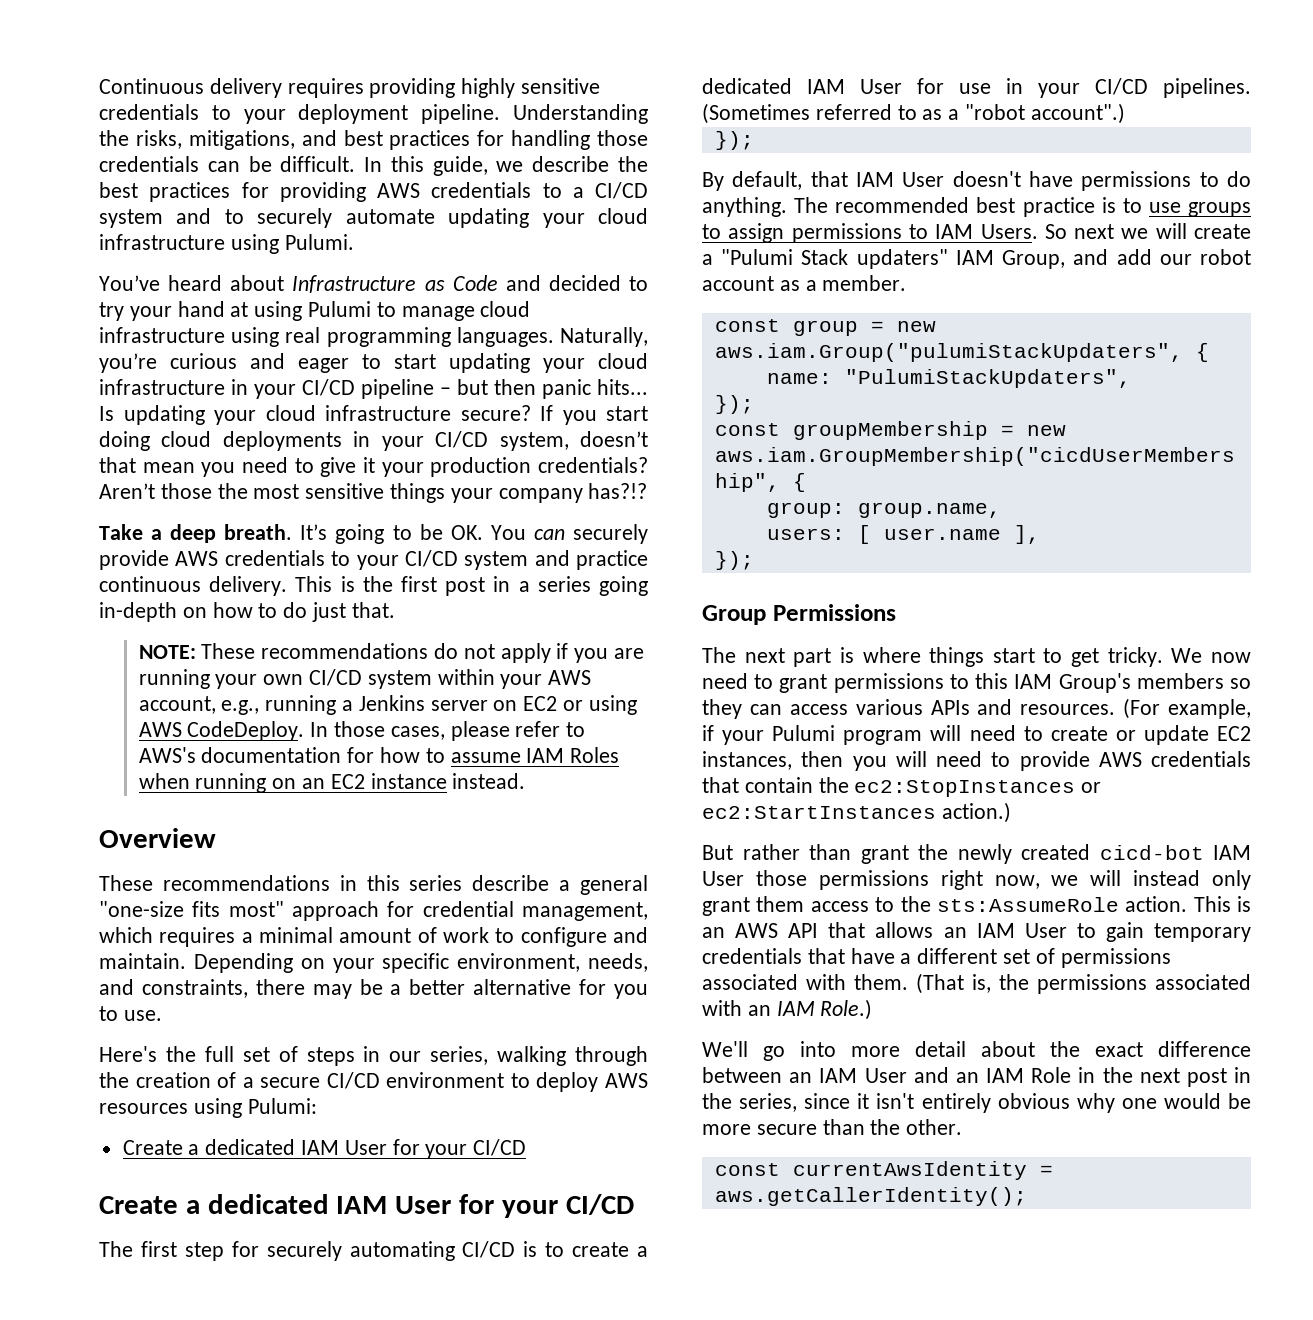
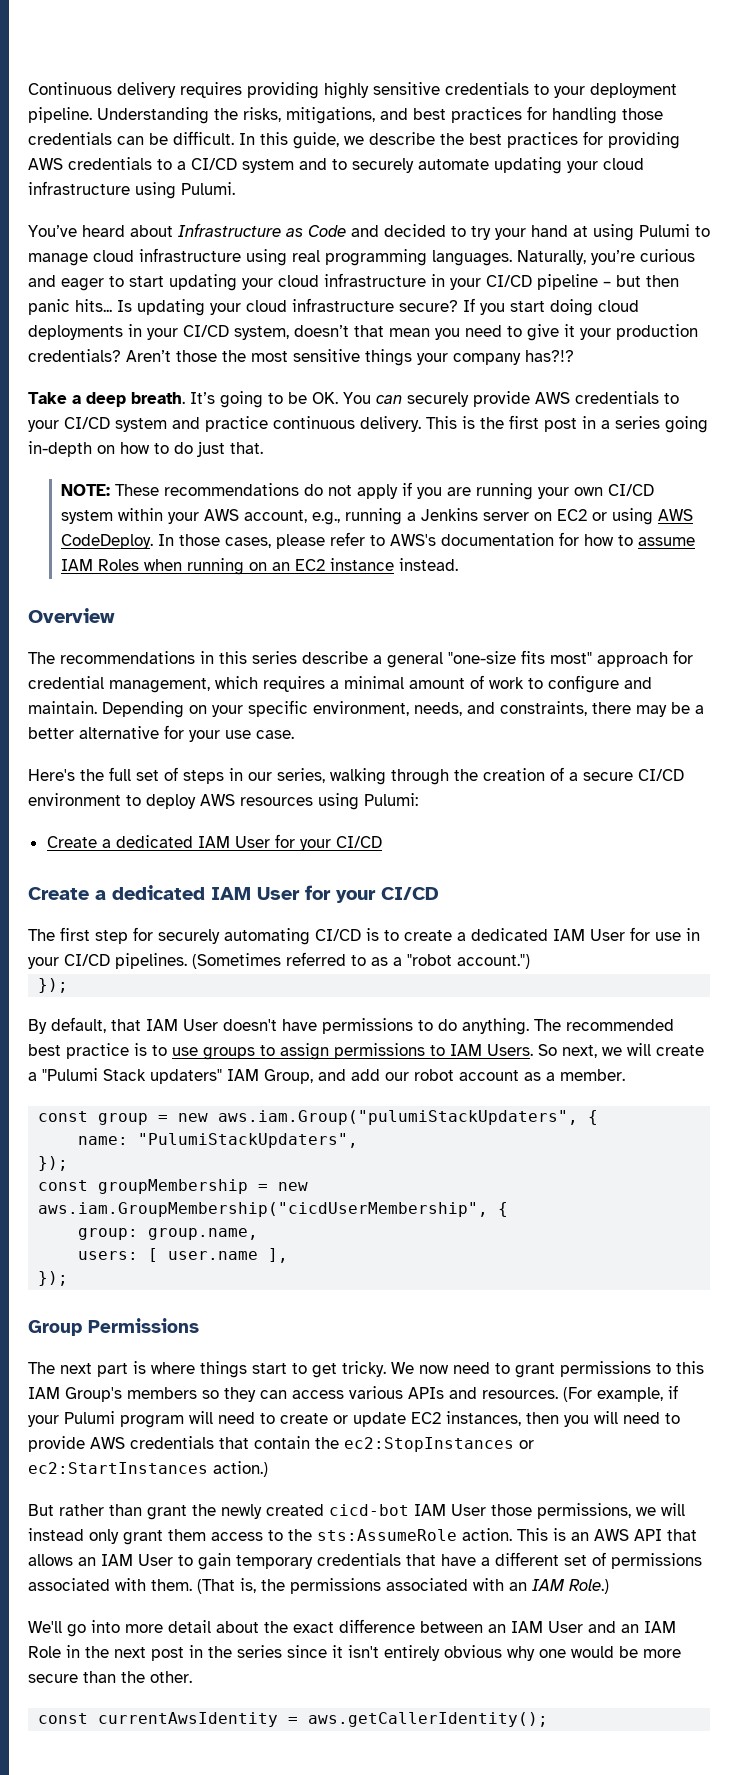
[99,875,153,891] These -> [28,652,55,664] The
[614,984,649,999] [99,1006,162,1021] you to use. -> [189,730,294,742] your use case.
[1030,103,1125,124] account".) -> [457,954,530,969] account.")
[1074,224,1115,239] next -> [562,1045,597,1058] next,
[818,870,1040,890] permissions right now, -> [537,1503,631,1519] permissions,
[739,1093,798,1112] series, -> [237,1645,282,1658] series

